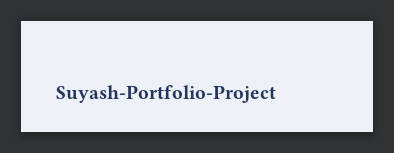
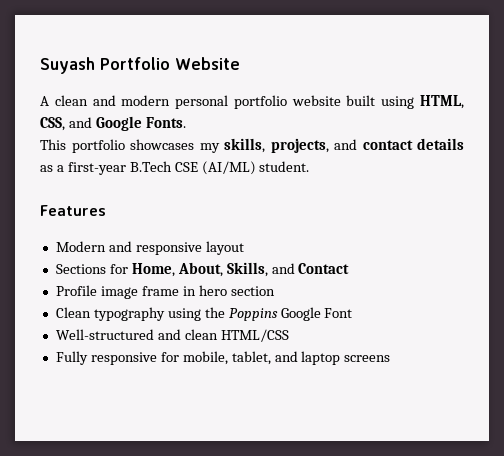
[56,85,276,103] Suyash-Portfolio-Project -> [40,57,240,74] [40,95,464,109] [40,116,186,131] [40,138,464,153] [40,161,310,175] [40,205,106,216] [55,241,244,255] [55,262,350,277] [55,285,275,299] [55,307,353,321] [55,329,289,342] [55,351,391,365] Suyash Portfolio Website // A clean and modern personal portfolio website built using HTML, CSS, and Google Fonts. // This portfolio showcases my skills, projects, and contact details as a first-year B.Tech CSE (AI/ML) student. // Features // Modern and responsive layout // Sections for Home, About, Skills, and Contact // Profile image frame in hero section // Clean typography using the Poppins Google Font // Well-structured and clean HTML/CSS // Fully responsive for mobile, tablet, and laptop screens

